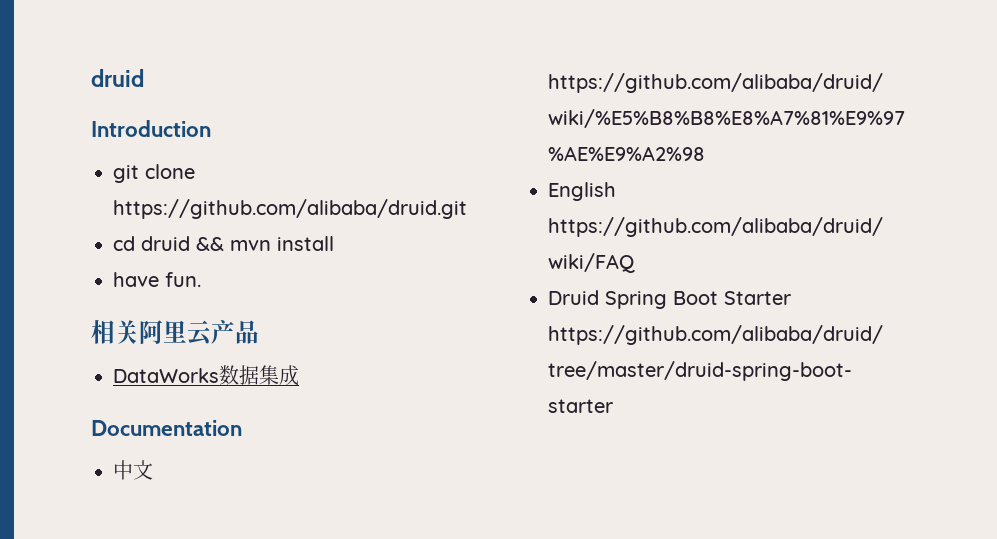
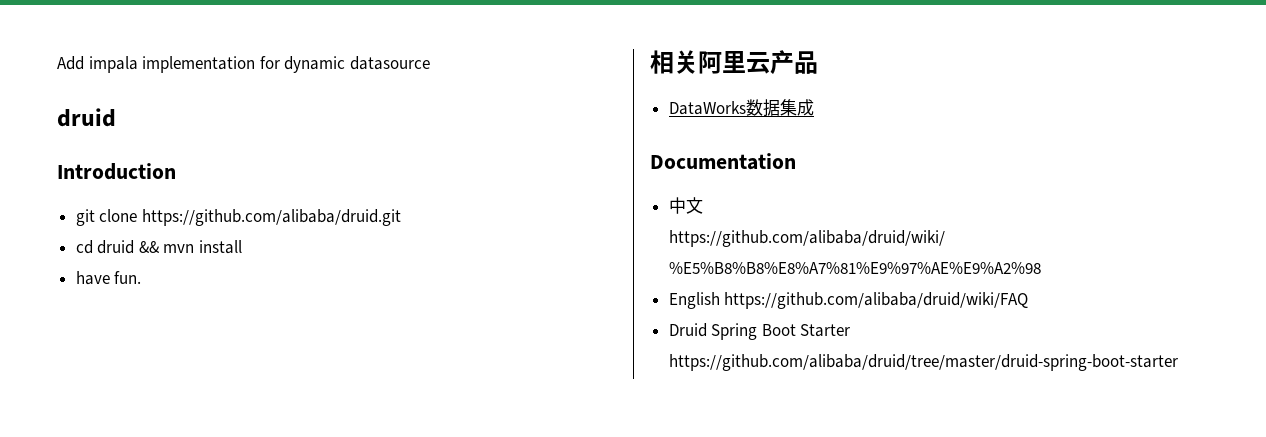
(91, 78) none -> [57,56,430,73] Add impala implementation for dynamic datasource //

